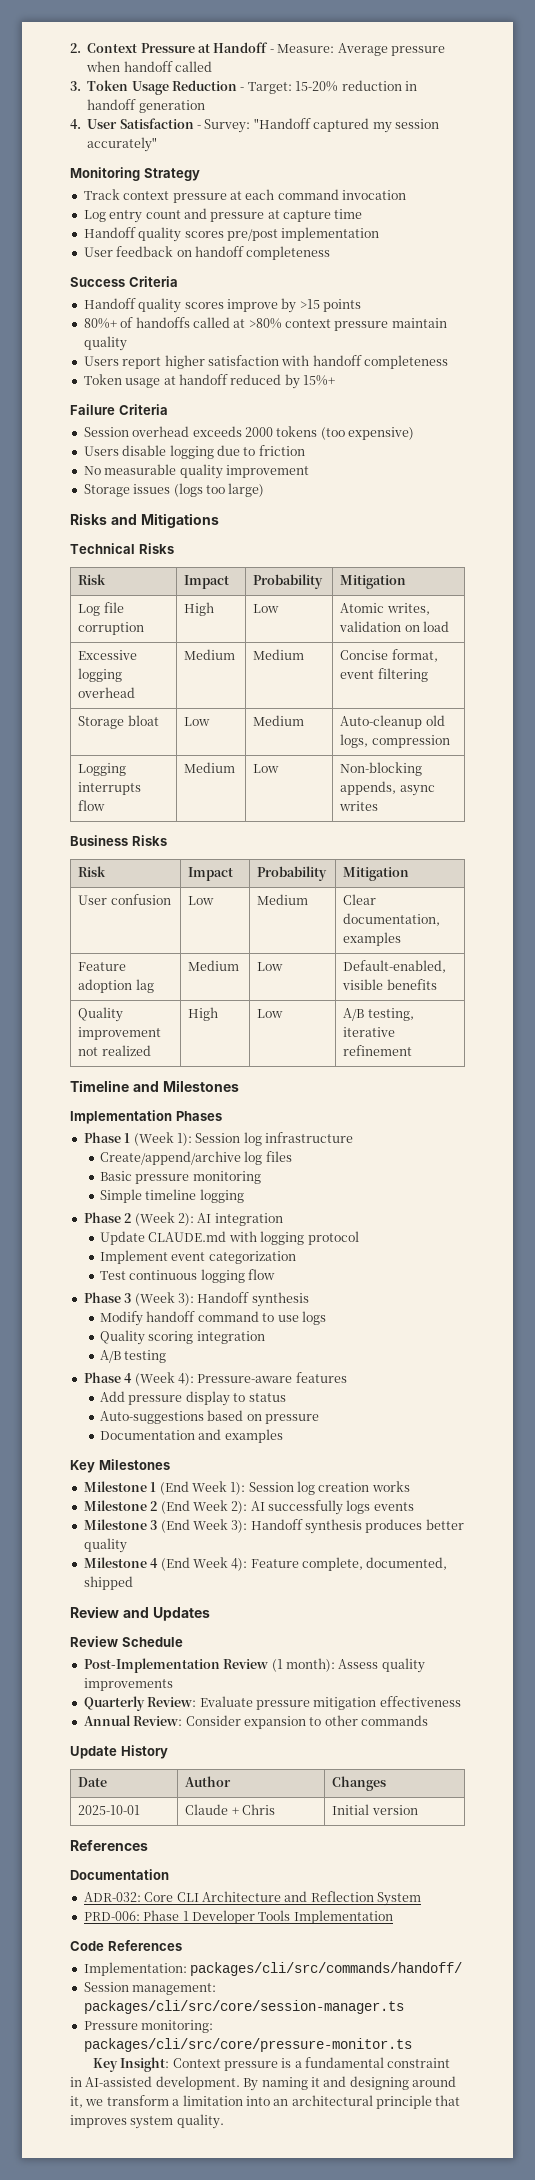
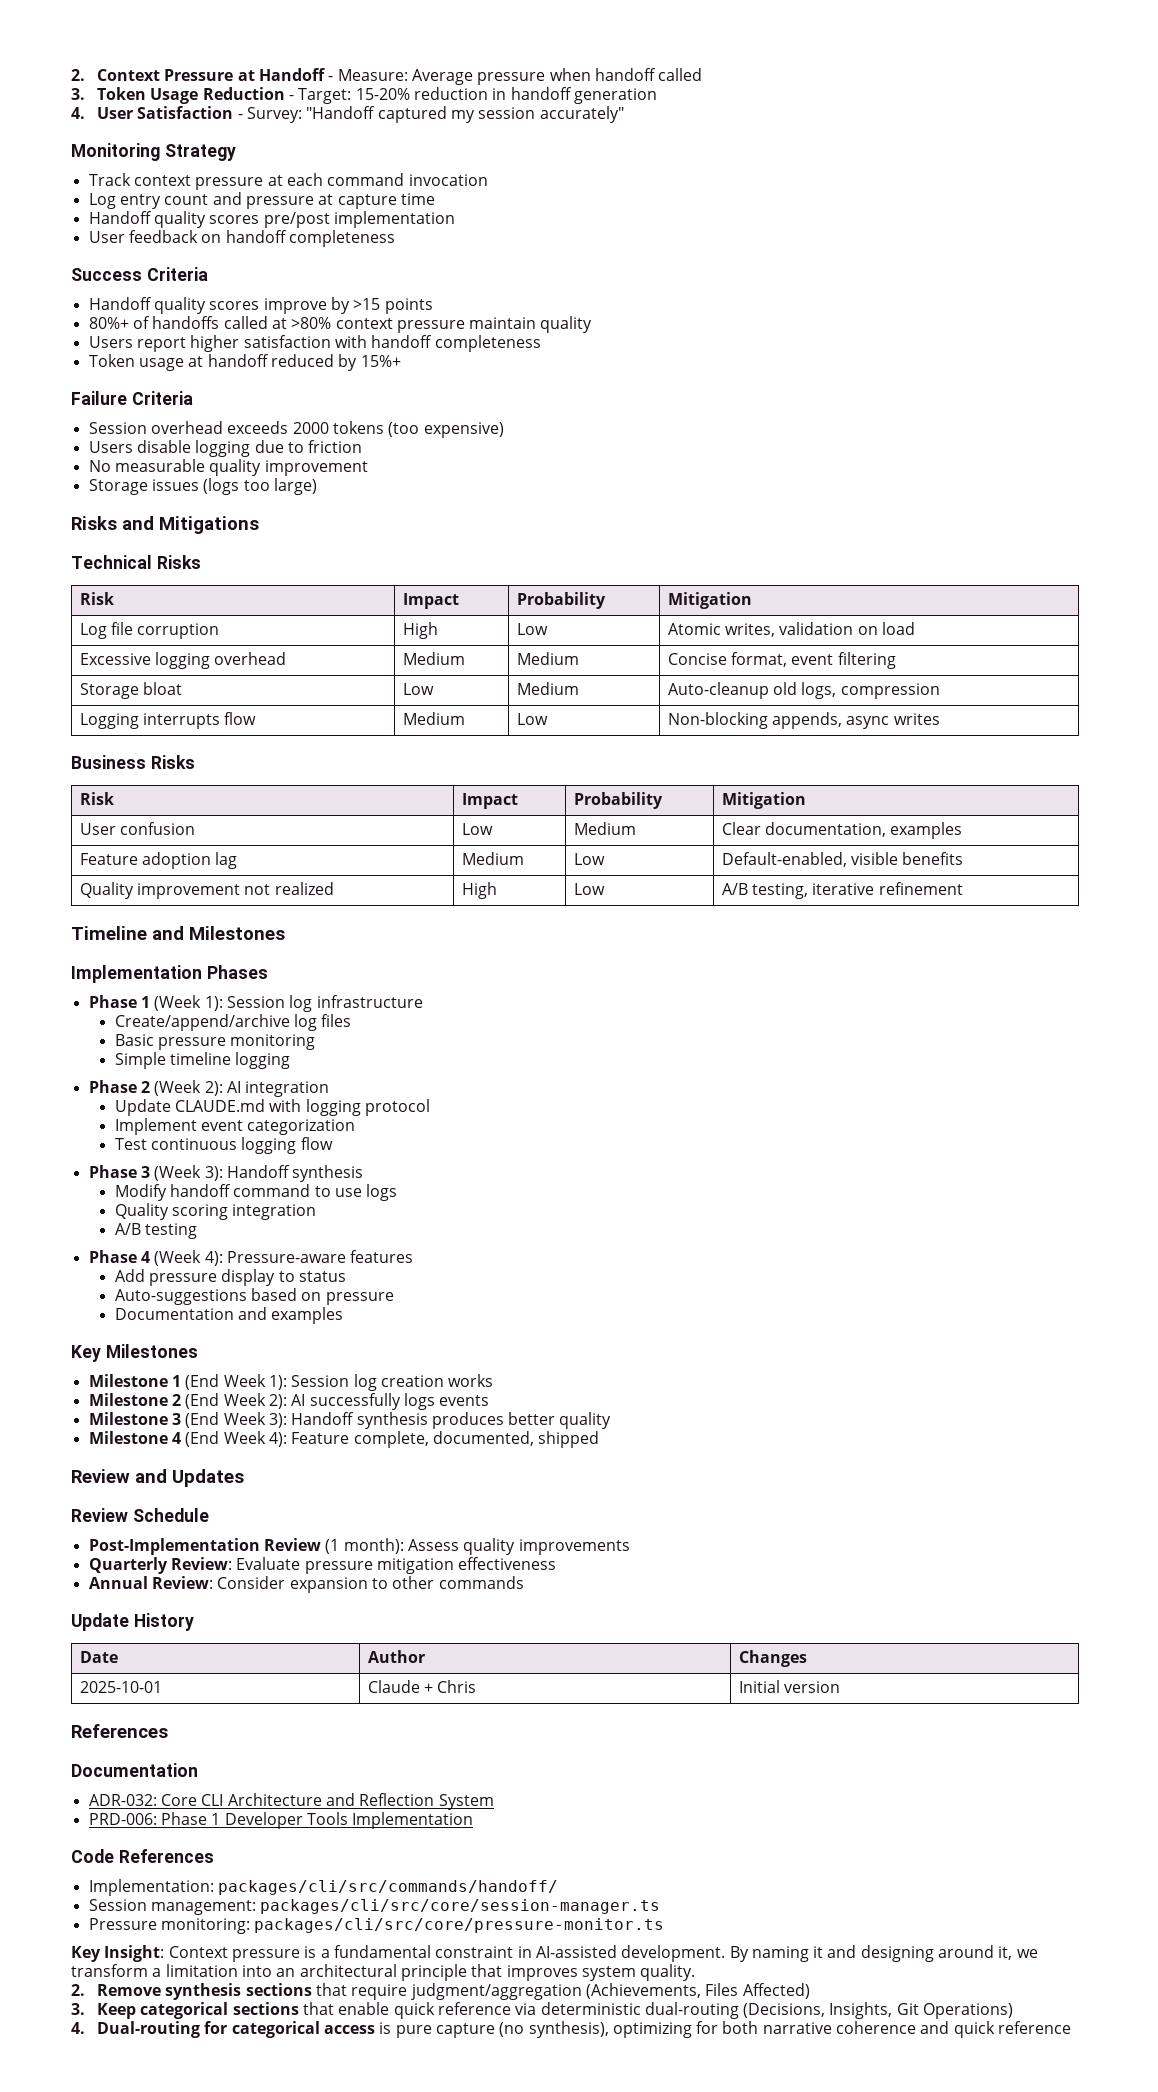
(224, 2121) none -> [71,1983,810,2000] [71,2002,1014,2019] [71,2021,1072,2038] // 2. Remove synthesis sections that require judgment/aggregation (Achievements, Files Affected) // 3. Keep categorical sections that enable quick reference via deterministic dual-routing (Decisions, Insights, Git Operations) // 4. Dual-routing for categorical access is pure capture (no synthesis), optimizing for both narrative coherence and quick reference

